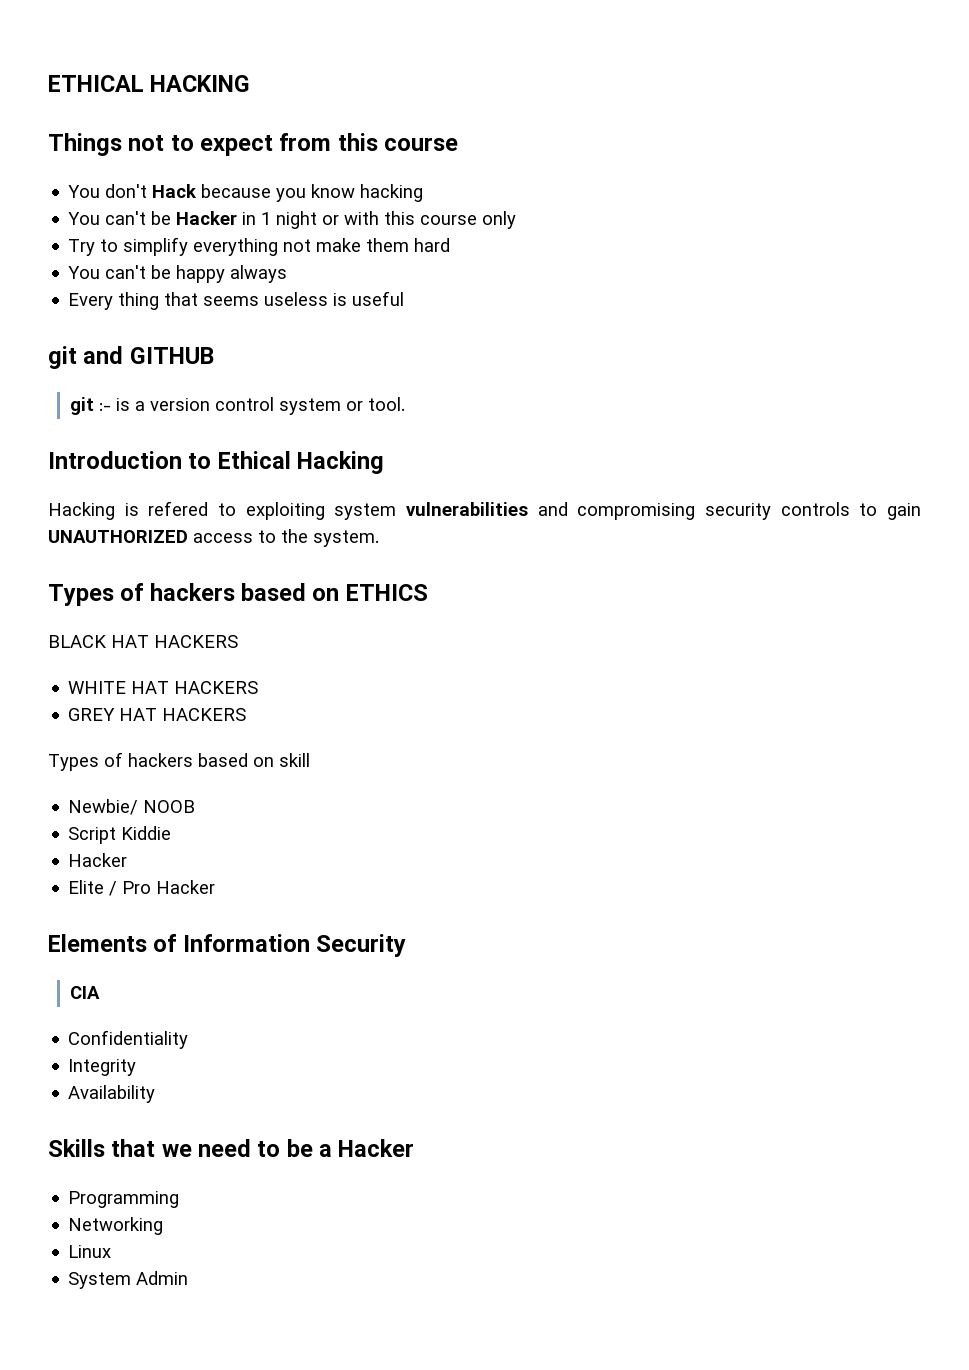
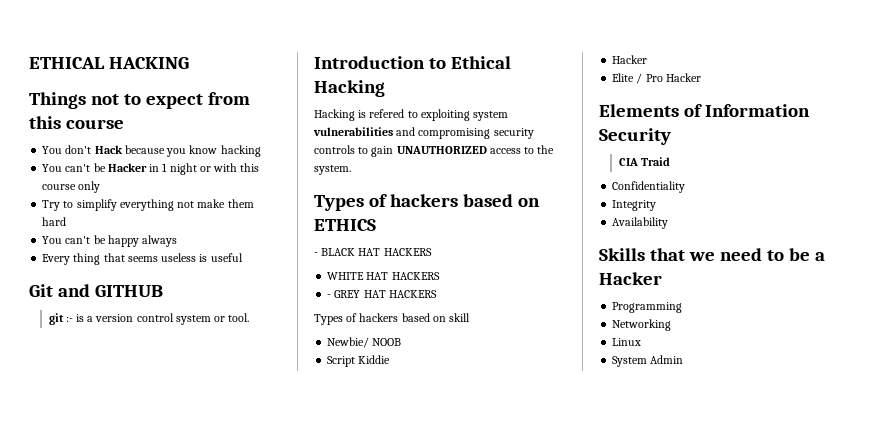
[48,346,77,369] git -> [29,284,53,297] Git
(428, 592) none -> [314,252,318,256] -
(259, 687) none -> [327,294,332,298] -
(101, 992) none -> [640,157,670,166] Traid

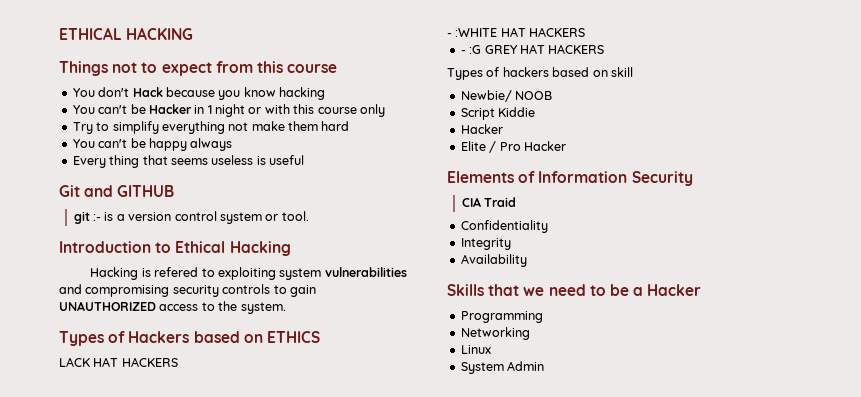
[389,194,458,207] hackers -> [128,331,190,343] Hackers
[314,248,432,256] [327,272,440,280] [327,294,332,298] - BLACK HAT HACKERS // WHITE HAT HACKERS // - -> [59,357,178,367] [447,27,586,37] [460,45,482,54] LACK HAT HACKERS // - :WHITE HAT HACKERS // - :G

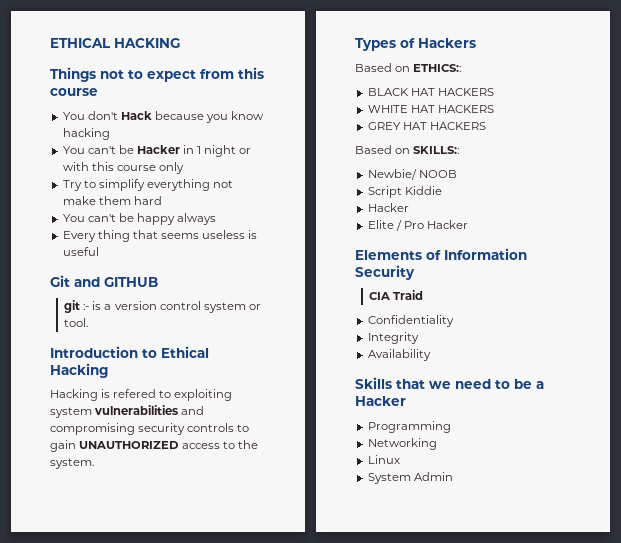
[193,331,320,343] [59,357,178,367] [447,27,586,37] [460,45,482,54] based on ETHICS // LACK HAT HACKERS // - :WHITE HAT HACKERS // - :G -> [355,63,462,72] [367,88,494,96] [367,105,494,113] // Based on ETHICS:: // BLACK HAT HACKERS // WHITE HAT HACKERS //
[447,67,633,80] Types of hackers based on skill -> [355,145,460,154] Based on SKILLS::

